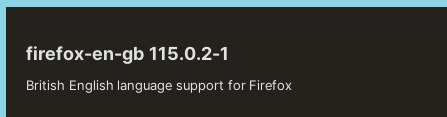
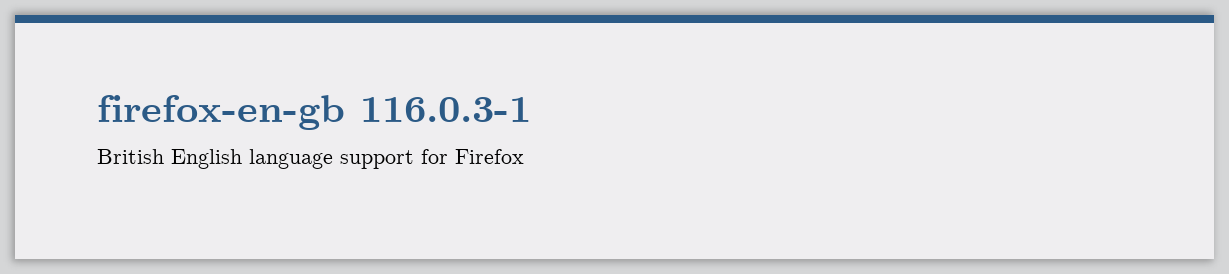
[148,46,229,61] 115.0.2-1 -> [360,97,531,122] 116.0.3-1

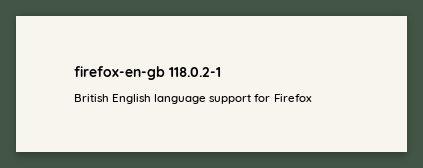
[360,97,531,122] 116.0.3-1 -> [169,67,221,77] 118.0.2-1

